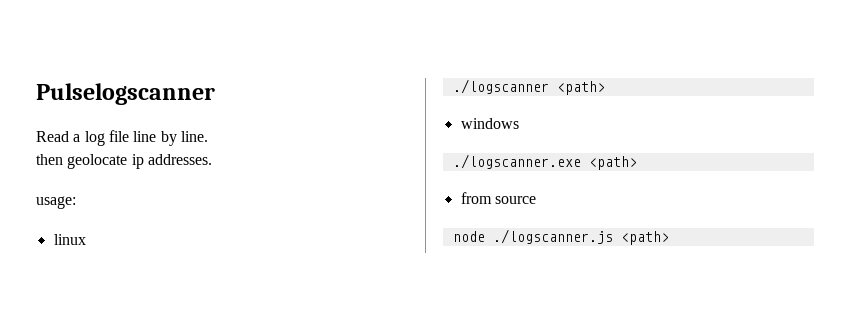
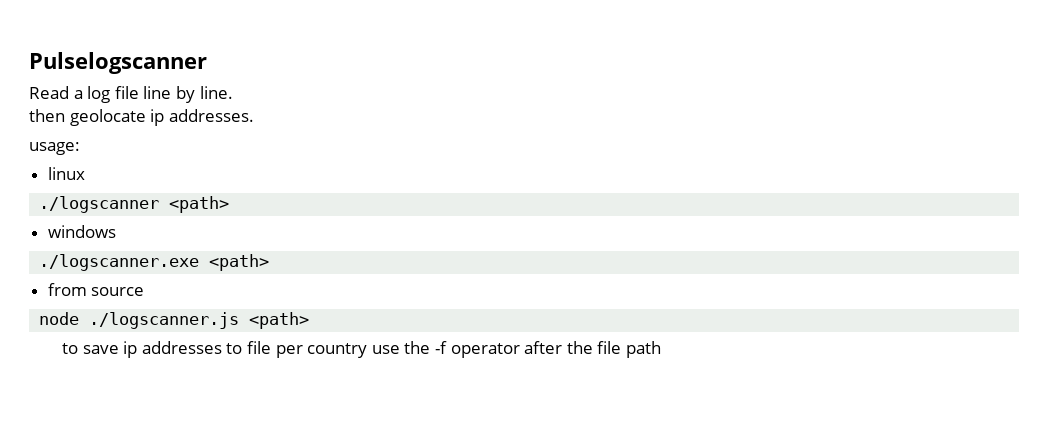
(669, 238) none -> [62,341,661,358] // to save ip addresses to file per country use the -f operator after the file path

